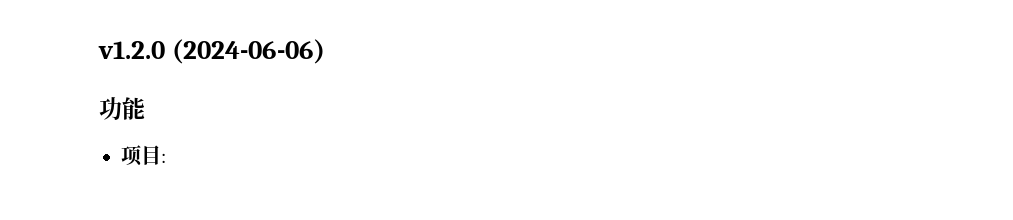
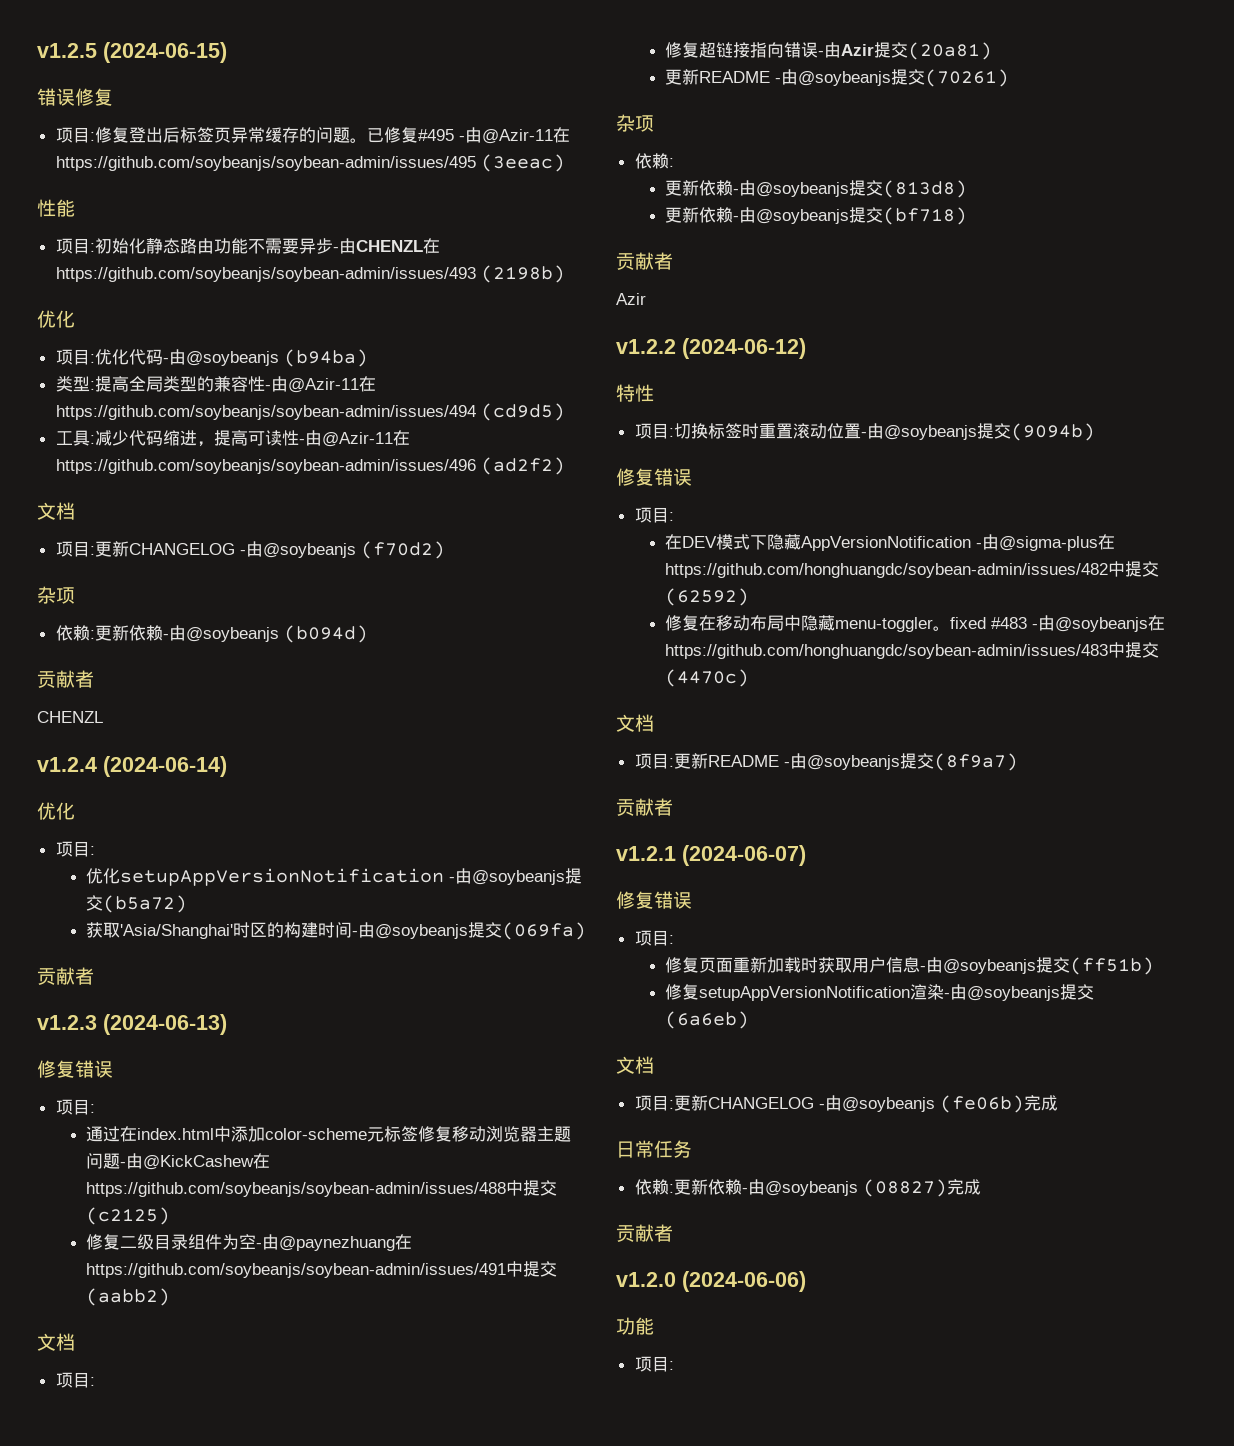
(98, 50) none -> [37,42,227,63] [37,88,113,106] [55,127,570,144] [55,154,565,172] [37,199,75,217] [55,238,440,254] [55,265,565,283] [37,310,75,328] [55,349,368,367] [55,376,376,393] [55,403,565,421] [55,430,410,447] [55,457,565,475] [37,502,75,520] [55,541,445,559] [37,586,75,604] [55,625,368,643] [37,670,94,688] [37,711,103,723] [37,756,227,777] [37,802,75,820] [55,841,95,857] [86,868,583,886] [86,895,188,913] [86,922,587,940] [37,967,94,985] [37,1014,227,1035] [37,1060,113,1078] [55,1099,95,1115] [86,1126,572,1142] [86,1153,271,1170] [86,1180,558,1197] [86,1207,171,1225] [86,1234,413,1251] [86,1261,558,1278] [86,1288,171,1306] [37,1333,75,1351] [55,1372,95,1388] [665,42,993,60] [665,69,1010,87] [616,114,654,132] [634,153,674,169] [665,180,968,198] [665,207,968,225] [616,252,673,270] [616,293,646,305] [616,338,806,359] [616,384,654,402] [634,423,1095,441] [616,468,692,486] [634,507,674,523] [665,534,1116,551] [665,561,1160,578] [665,588,750,606] [665,615,1166,632] [665,642,1160,659] [665,669,750,687] [616,714,654,732] [634,753,1018,771] [616,798,673,816] [616,845,806,866] [616,891,692,909] [634,930,674,946] [665,957,1155,975] [665,984,1095,1001] [665,1011,750,1029] [616,1056,654,1074] [634,1095,1058,1113] [616,1140,692,1158] [634,1179,981,1197] [616,1224,673,1242] v1.2.5 (2024-06-15) // 错误修复 // 项目:修复登出后标签页异常缓存的问题。已修复#495 -由@Azir-11在https://github.com/soybeanjs/soybean-admin/issues/495 (3eeac) // 性能 // 项目:初始化静态路由功能不需要异步-由CHENZL在https://github.com/soybeanjs/soybean-admin/issues/493 (2198b) // 优化 // 项目:优化代码-由@soybeanjs (b94ba) // 类型:提高全局类型的兼容性-由@Azir-11在https://github.com/soybeanjs/soybean-admin/issues/494 (cd9d5) // 工具:减少代码缩进，提高可读性-由@Azir-11在https://github.com/soybeanjs/soybean-admin/issues/496 (ad2f2) // 文档 // 项目:更新CHANGELOG -由@soybeanjs (f70d2) // 杂项 // 依赖:更新依赖-由@soybeanjs (b094d) // 贡献者 // CHENZL // v1.2.4 (2024-06-14) // 优化 // 项目: // 优化setupAppVersionNotification -由@soybeanjs提交(b5a72) // 获取'Asia/Shanghai'时区的构建时间-由@soybeanjs提交(069fa) // 贡献者 // v1.2.3 (2024-06-13) // 修复错误 // 项目: // 通过在index.html中添加color-scheme元标签修复移动浏览器主题问题-由@KickCashew在https://github.com/soybeanjs/soybean-admin/issues/488中提交(c2125) // 修复二级目录组件为空-由@paynezhuang在https://github.com/soybeanjs/soybean-admin/issues/491中提交(aabb2) // 文档 // 项目: // 修复超链接指向错误-由Azir提交(20a81) // 更新README -由@soybeanjs提交(70261) // 杂项 // 依赖: // 更新依赖-由@soybeanjs提交(813d8) // 更新依赖-由@soybeanjs提交(bf718) // 贡献者 // Azir // v1.2.2 (2024-06-12) // 特性 // 项目:切换标签时重置滚动位置-由@soybeanjs提交(9094b) // 修复错误 // 项目: // 在DEV模式下隐藏AppVersionNotification -由@sigma-plus在https://github.com/honghuangdc/soybean-admin/issues/482中提交(62592) // 修复在移动布局中隐藏menu-toggler。fixed #483 -由@soybeanjs在https://github.com/honghuangdc/soybean-admin/issues/483中提交(4470c) // 文档 // 项目:更新README -由@soybeanjs提交(8f9a7) // 贡献者 // v1.2.1 (2024-06-07) // 修复错误 // 项目: // 修复页面重新加载时获取用户信息-由@soybeanjs提交(ff51b) // 修复setupAppVersionNotification渲染-由@soybeanjs提交(6a6eb) // 文档 // 项目:更新CHANGELOG -由@soybeanjs (fe06b)完成 // 日常任务 // 依赖:更新依赖-由@soybeanjs (08827)完成 // 贡献者 //

